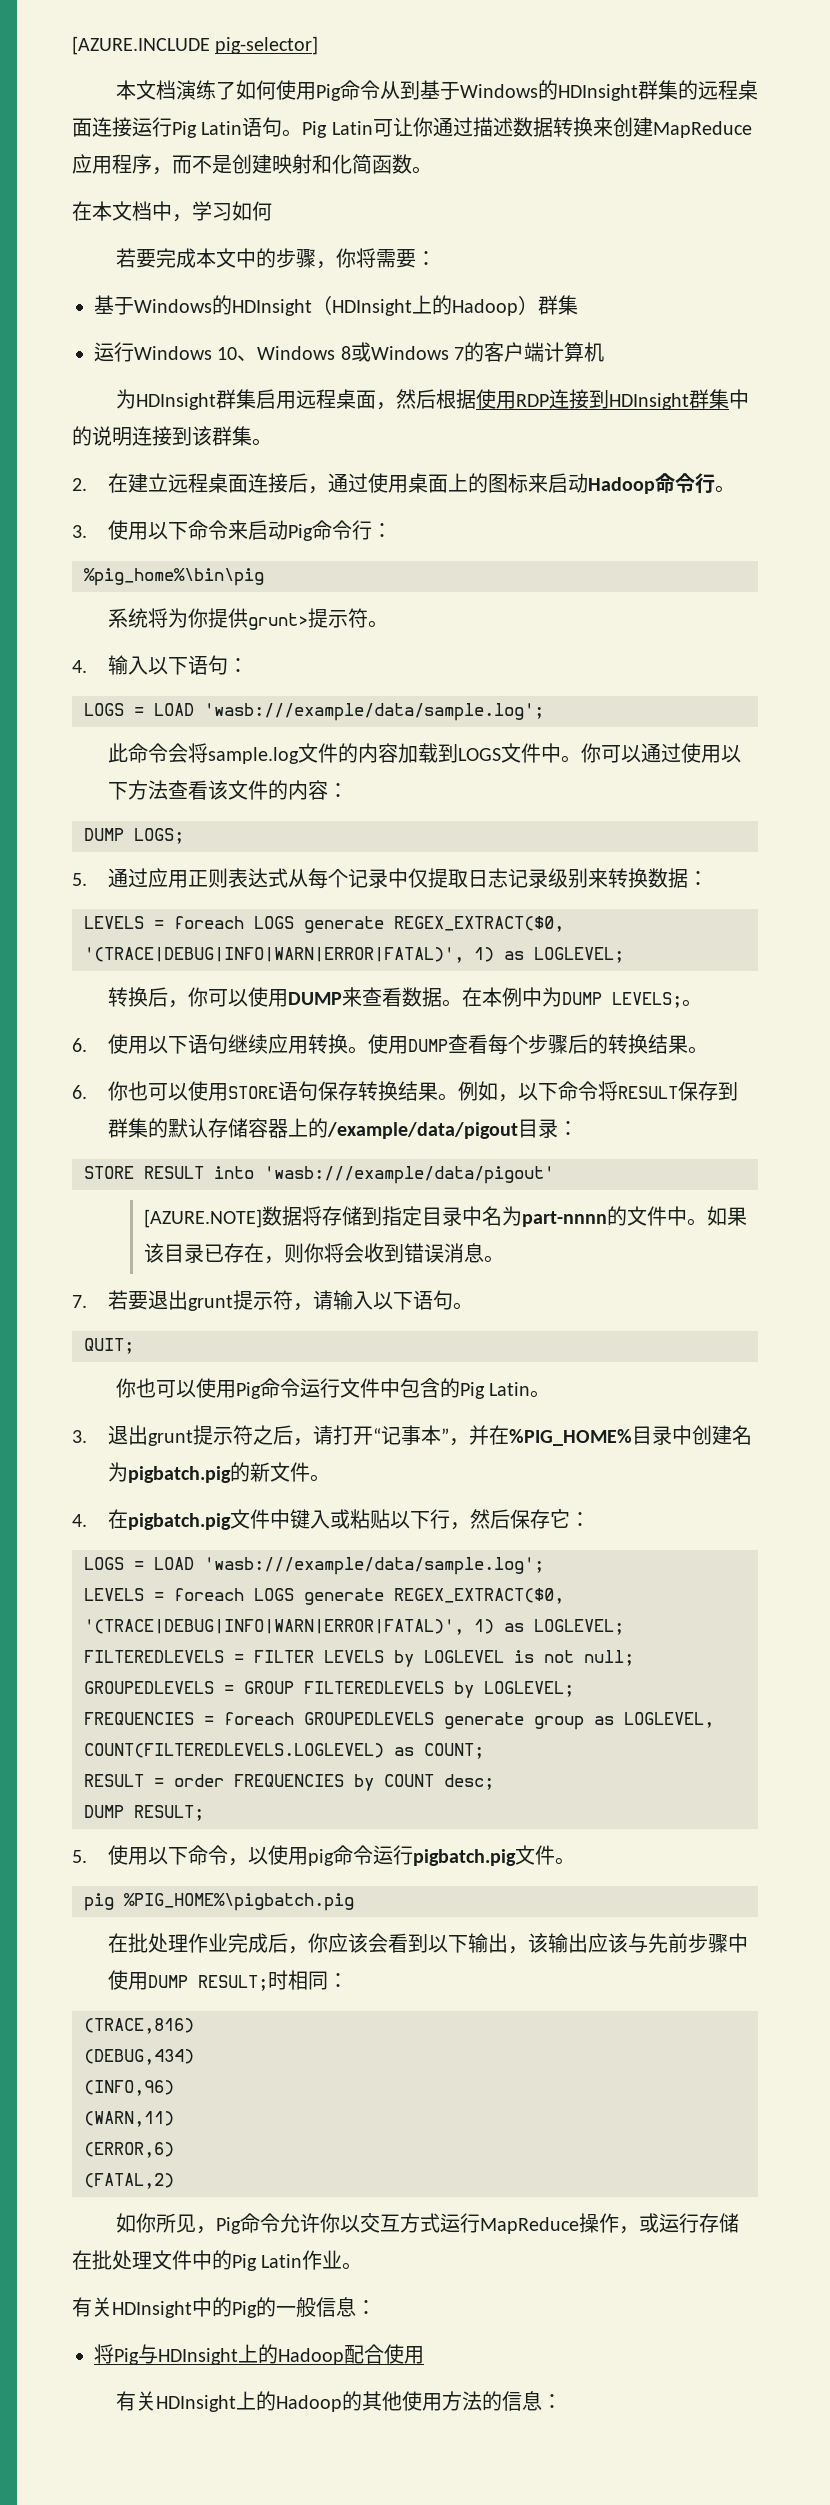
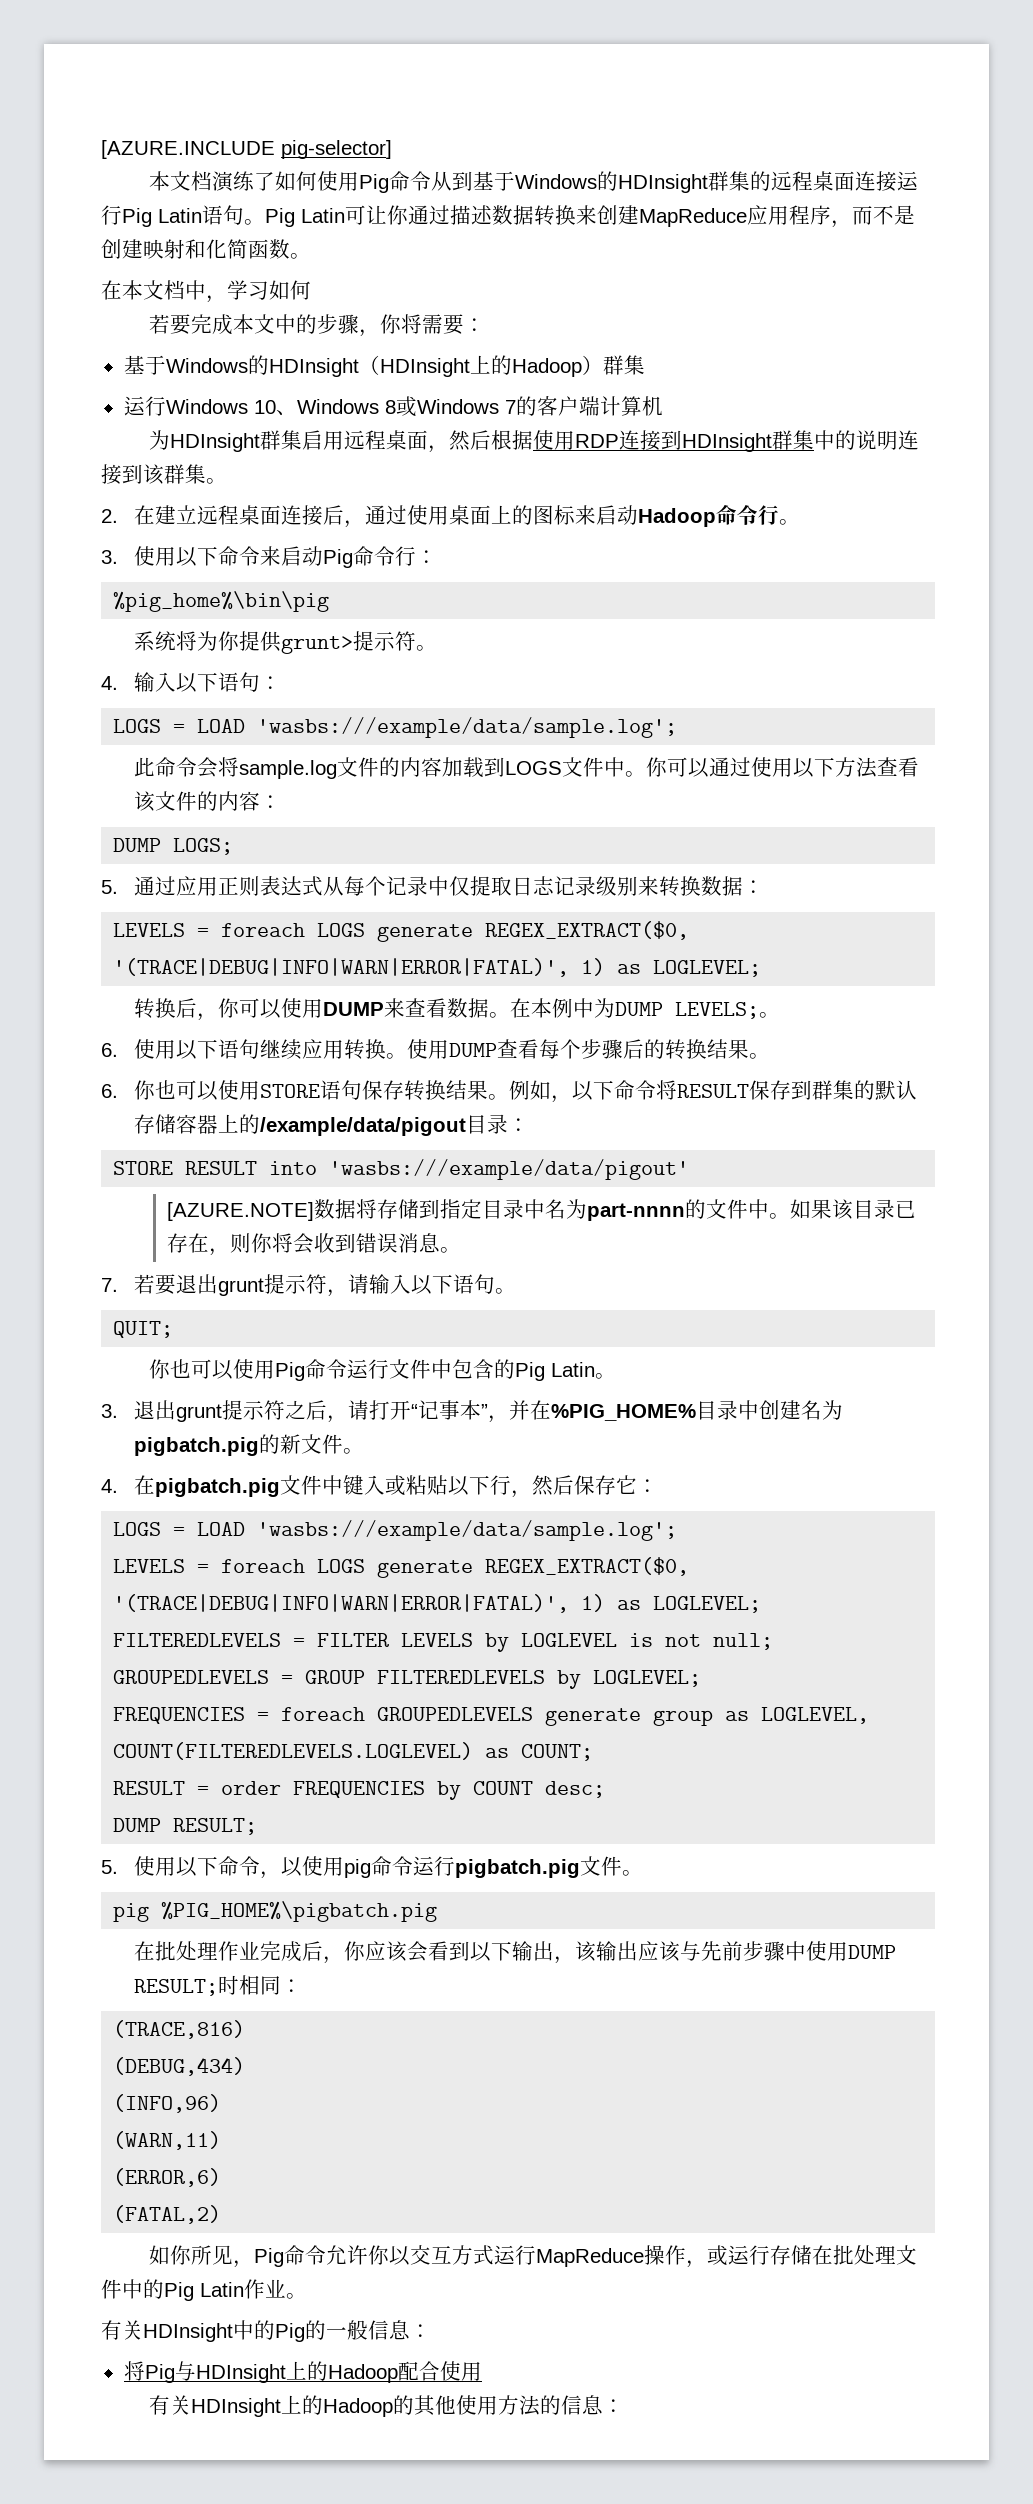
[204,703,544,721] 'wasb:///example/data/sample.log'; -> [257,717,678,738] 'wasbs:///example/data/sample.log';
[264,1166,554,1184] 'wasb:///example/data/pigout' -> [329,1159,690,1180] 'wasbs:///example/data/pigout'
[204,1557,544,1575] 'wasb:///example/data/sample.log'; -> [257,1520,678,1541] 'wasbs:///example/data/sample.log';

